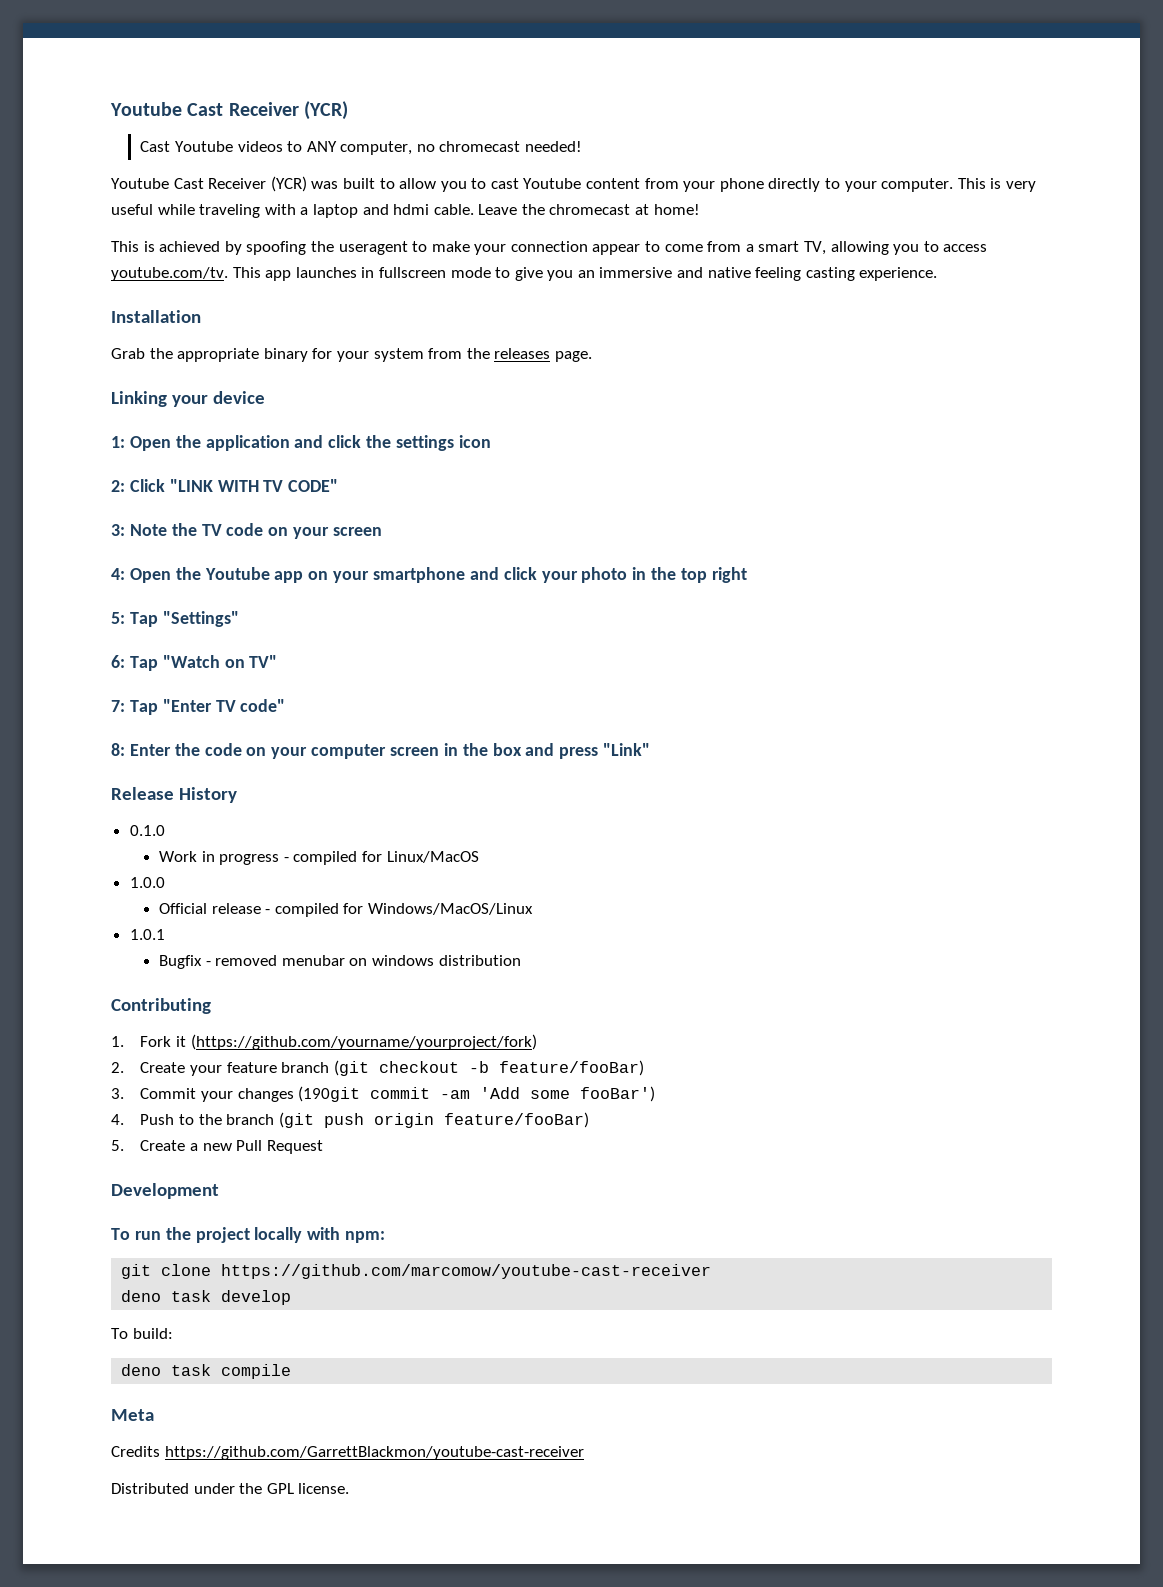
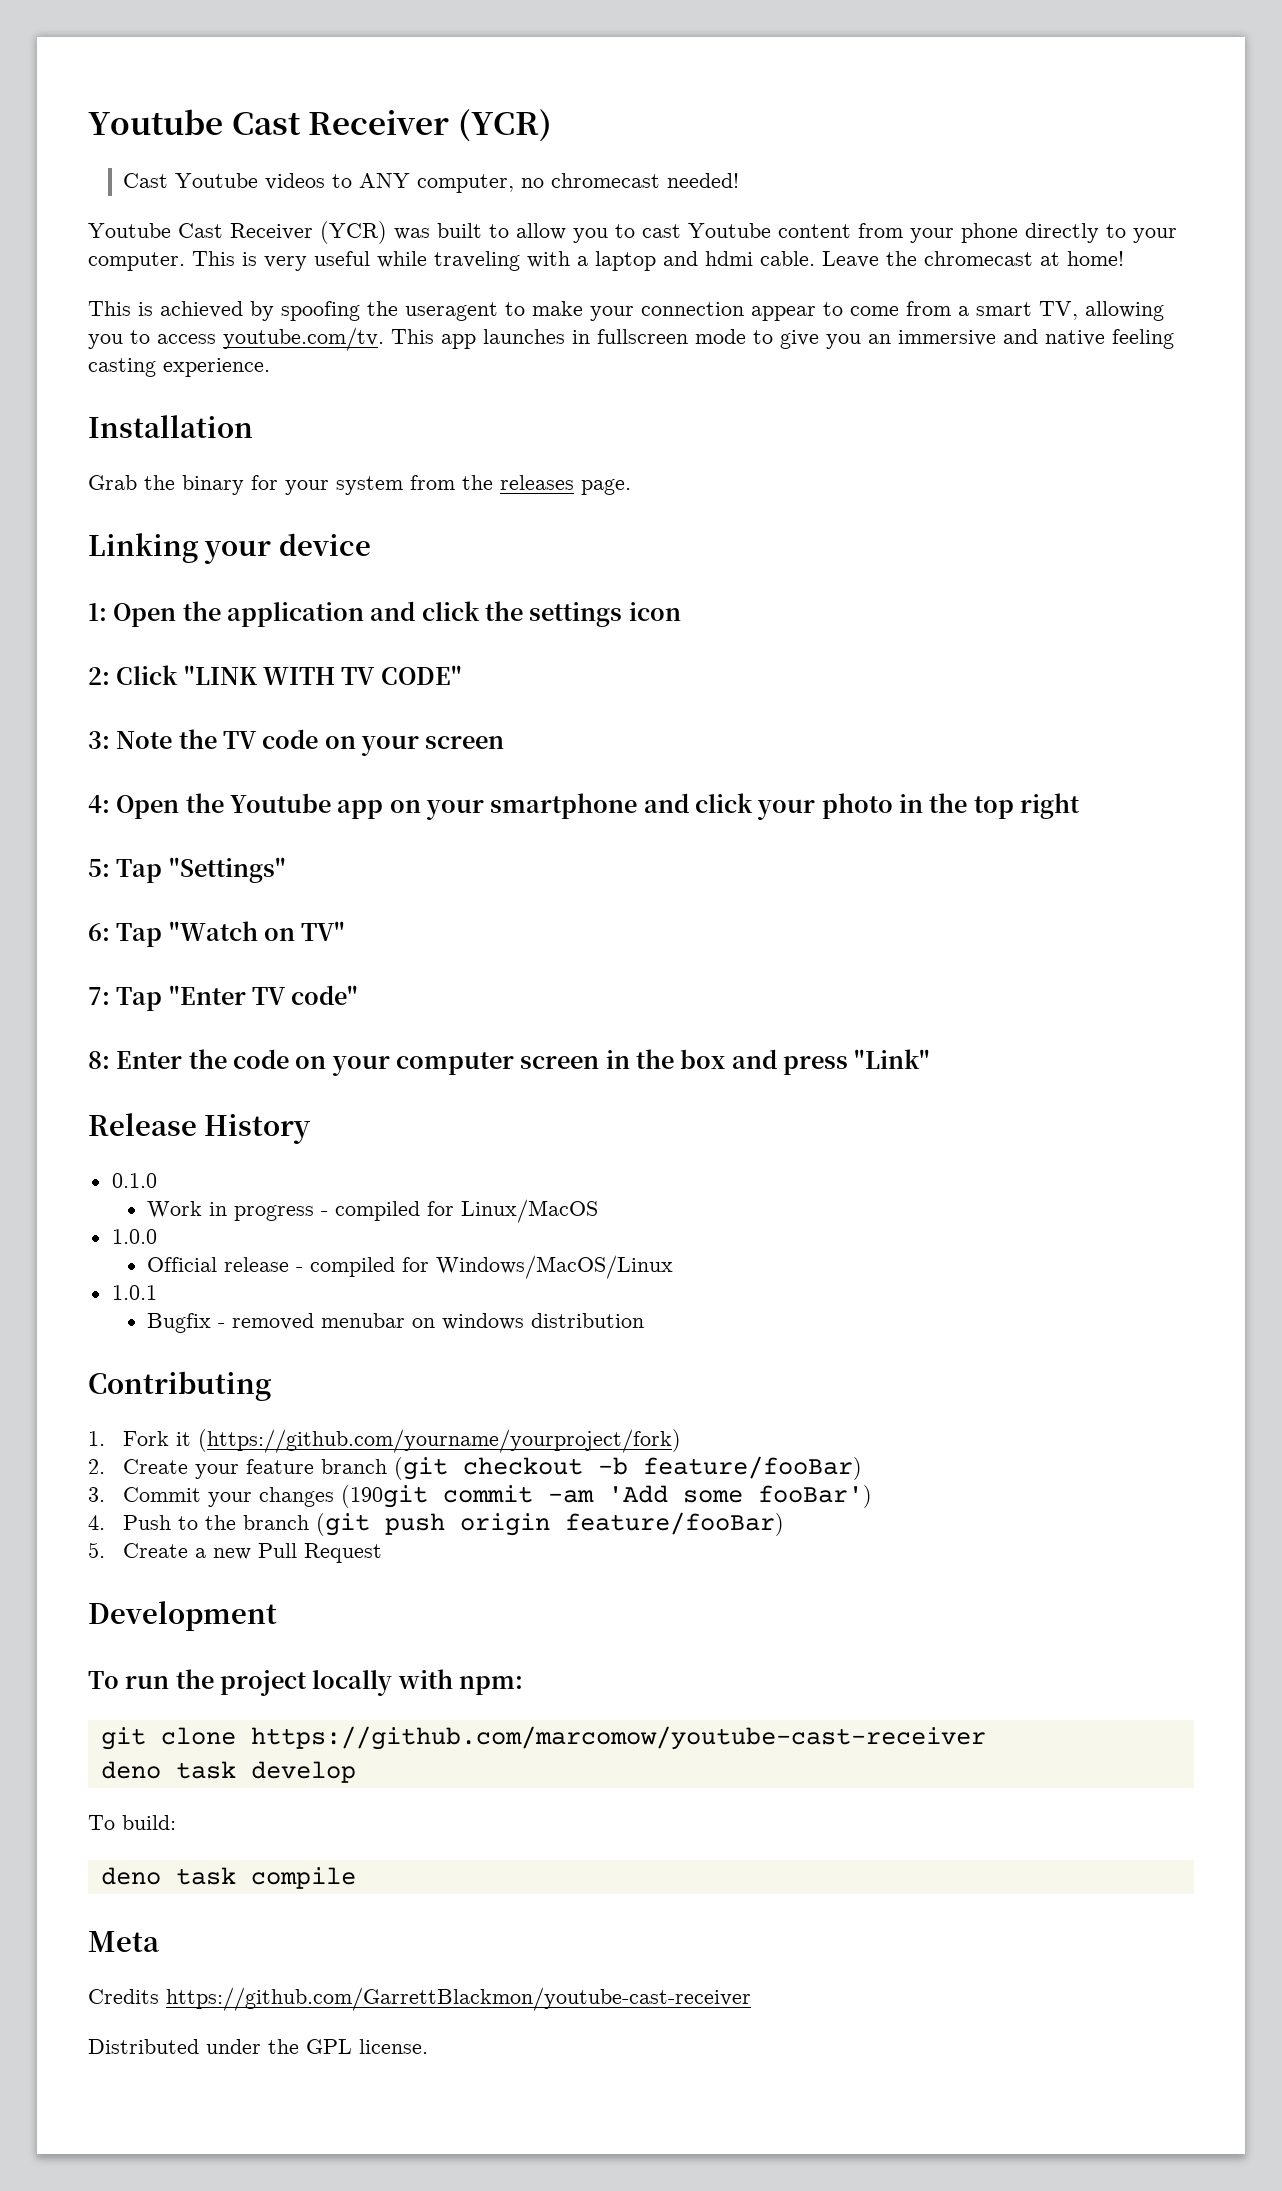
[177,348,260,362] appropriate -> (175, 482) none

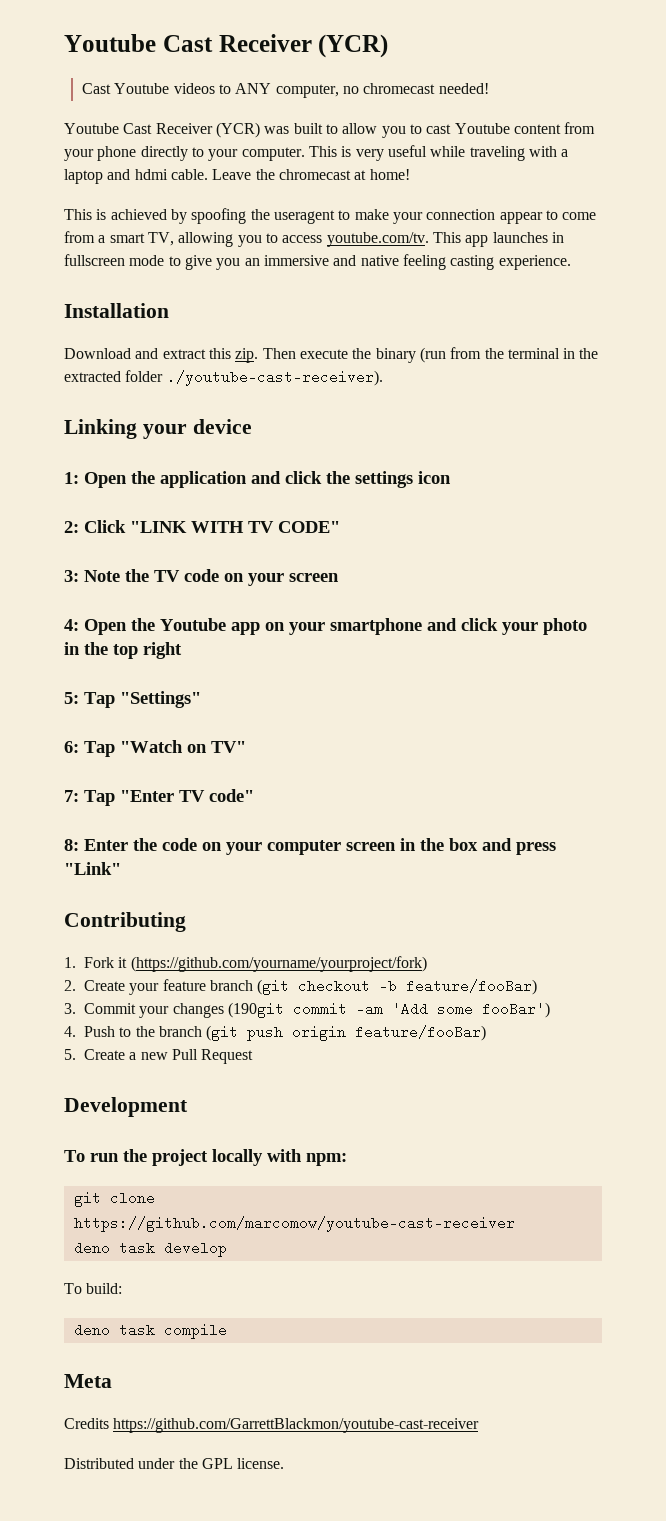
[88,475,631,495] Grab the binary for your system from the releases page. -> [64,347,599,363] [64,370,383,386] Download and extract this zip. Then execute the binary (run from the terminal in the extracted folder ./youtube-cast-receiver).
[88,1113,311,1144] [111,1173,157,1188] [147,1199,599,1223] [111,1229,157,1244] [147,1255,674,1279] [111,1285,157,1300] [147,1313,645,1333] // Release History // 0.1.0 // Work in progress - compiled for Linux/MacOS // 1.0.0 // Official release - compiled for Windows/MacOS/Linux // 1.0.1 // Bugfix - removed menubar on windows distribution -> (121, 868) none

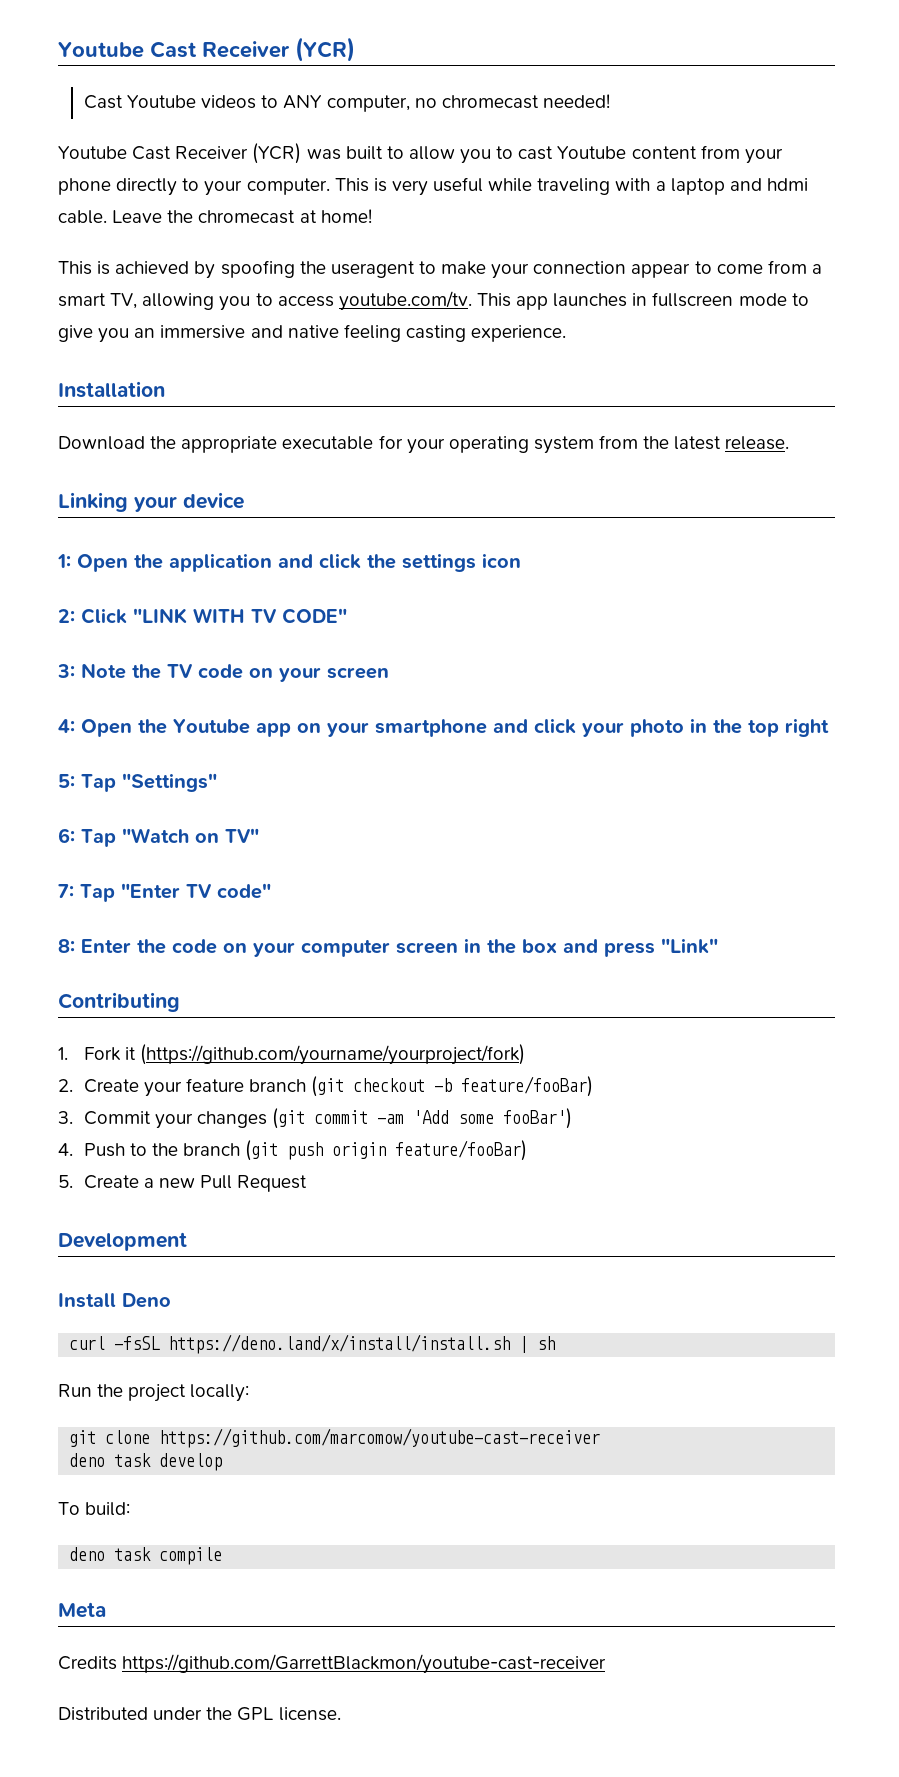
[135,347,599,363] [64,370,383,386] and extract this zip. Then execute the binary (run from the terminal in the extracted folder ./youtube-cast-receiver). -> [150,435,790,454] the appropriate executable for your operating system from the latest release.
[227,1002,284,1018] (190git -> [272,1108,306,1129] (git
[64,1149,347,1166] To run the project locally with npm: -> [58,1293,171,1308] [69,1334,556,1354] [58,1384,250,1402] Install Deno // curl -fsSL https://deno.land/x/install/install.sh | sh // Run the project locally:

